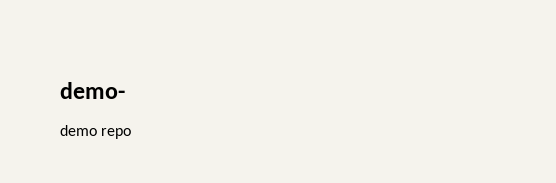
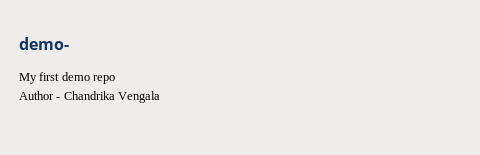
(125, 90) none -> [19,72,60,84] My first
(132, 133) none -> [19,91,161,103] // Author - Chandrika Vengala

